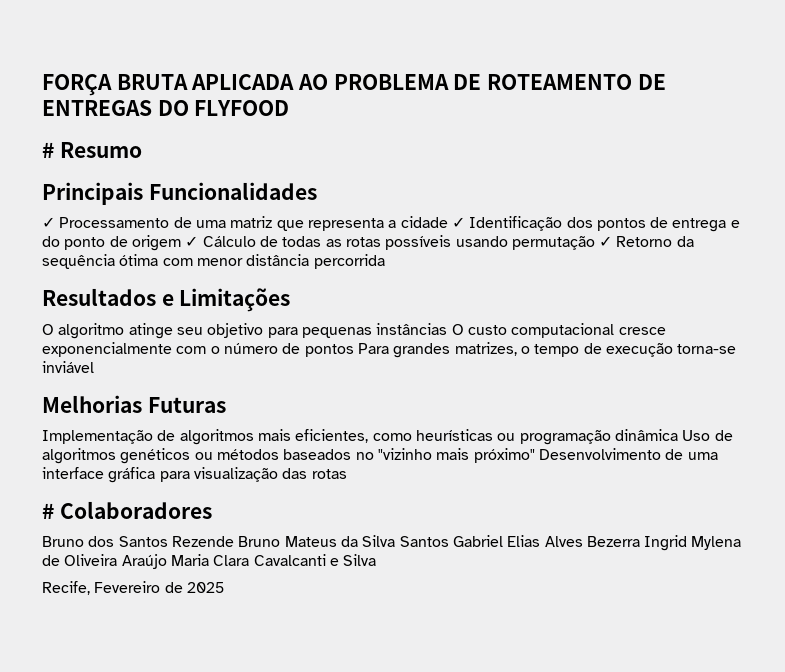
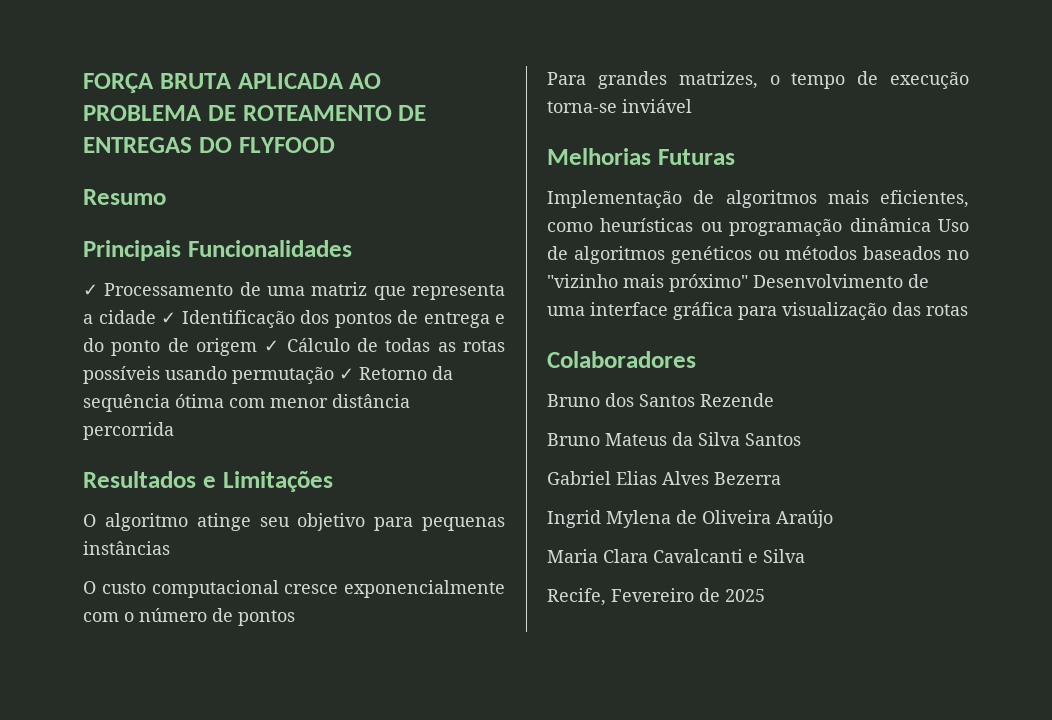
[42,142,54,158] # -> (335, 145) none
(448, 329) none -> (170, 548) //
(354, 350) none -> (295, 618) //
[42,503,54,519] # -> (968, 310) none
(234, 541) none -> (774, 400) //
(449, 541) none -> (801, 439) //
(640, 541) none -> (781, 478) //
(167, 561) none -> (833, 519) //

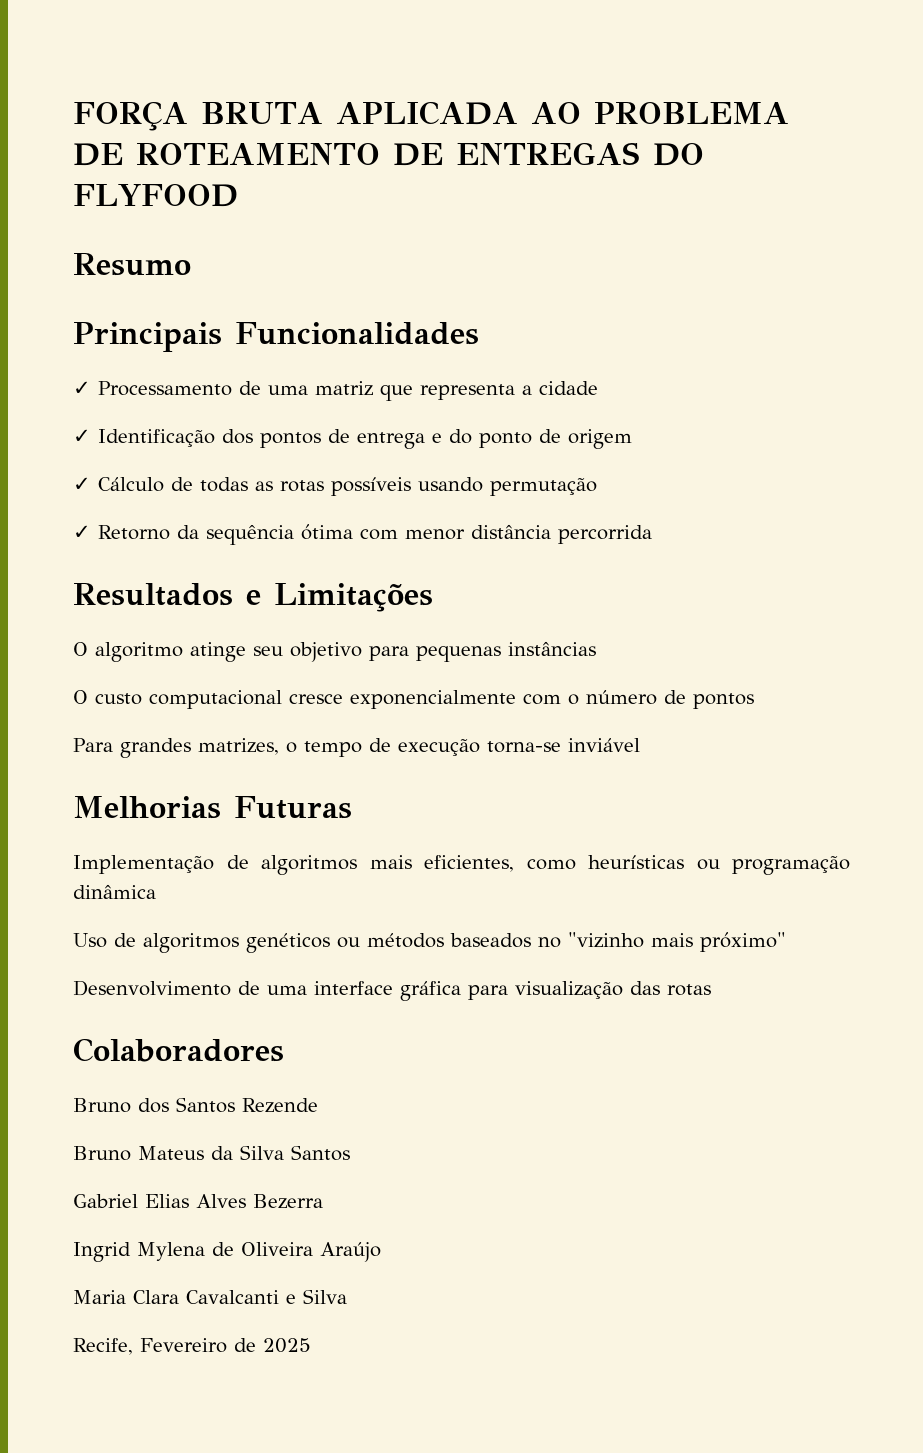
(156, 317) none -> (598, 388) //
(257, 347) none -> (632, 439) //
(334, 375) none -> (597, 487) //
(931, 225) none -> (156, 891) //
(748, 283) none -> (786, 942) //

